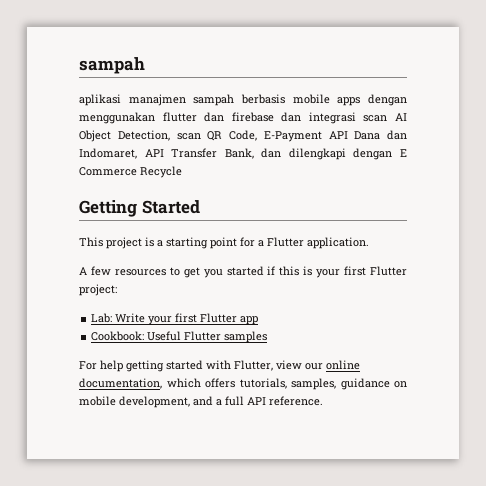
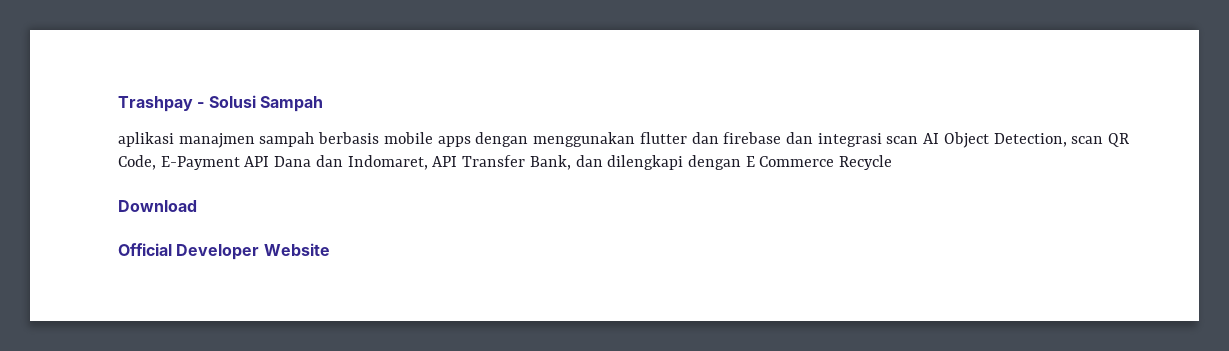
[79,57,145,74] sampah -> [118,95,323,112] Trashpay - Solusi Sampah
[79,200,200,217] [79,237,369,249] [79,266,407,278] [79,284,117,296] [91,313,259,325] [91,331,268,343] [79,360,360,372] [79,378,407,390] [79,396,323,408] Getting Started // This project is a starting point for a Flutter application. // A few resources to get you started if this is your first Flutter project: // Lab: Write your first Flutter app // Cookbook: Useful Flutter samples // For help getting started with Flutter, view our online documentation, which offers tutorials, samples, guidance on mobile development, and a full API reference. -> [118,200,197,212] [118,243,330,260] Download // Official Developer Website

